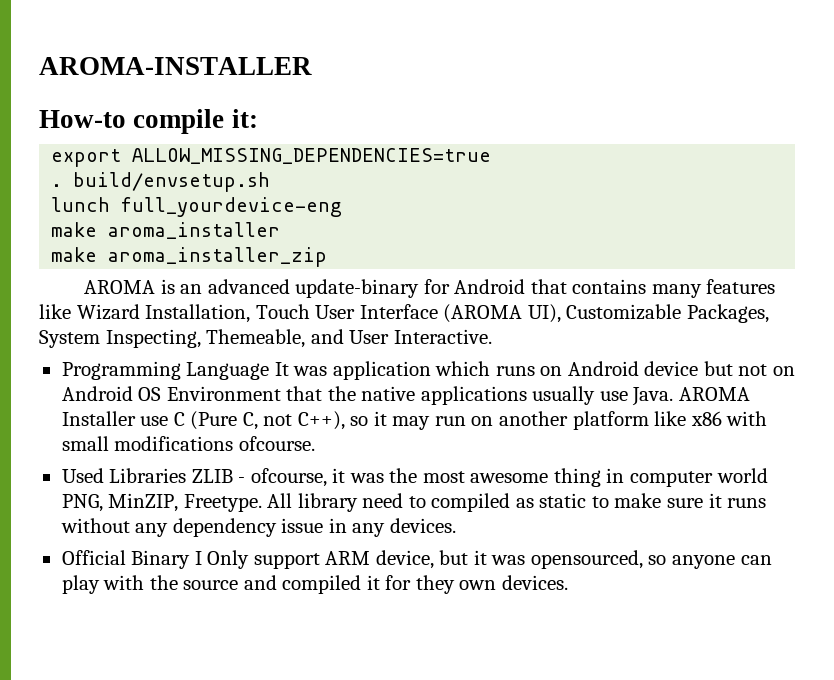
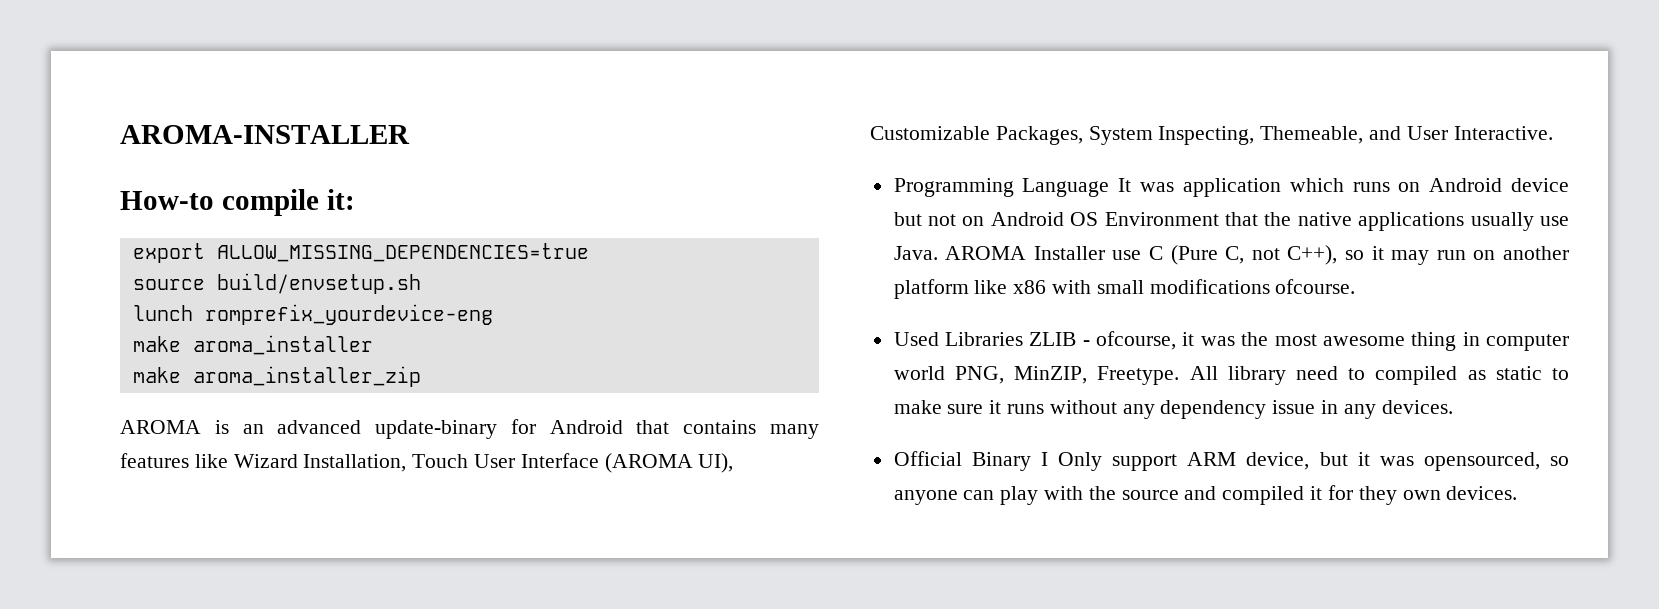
[51,184,63,187] . -> [132,279,205,290] source
[121,197,343,217] full_yourdevice-eng -> [204,304,493,325] romprefix_yourdevice-eng

